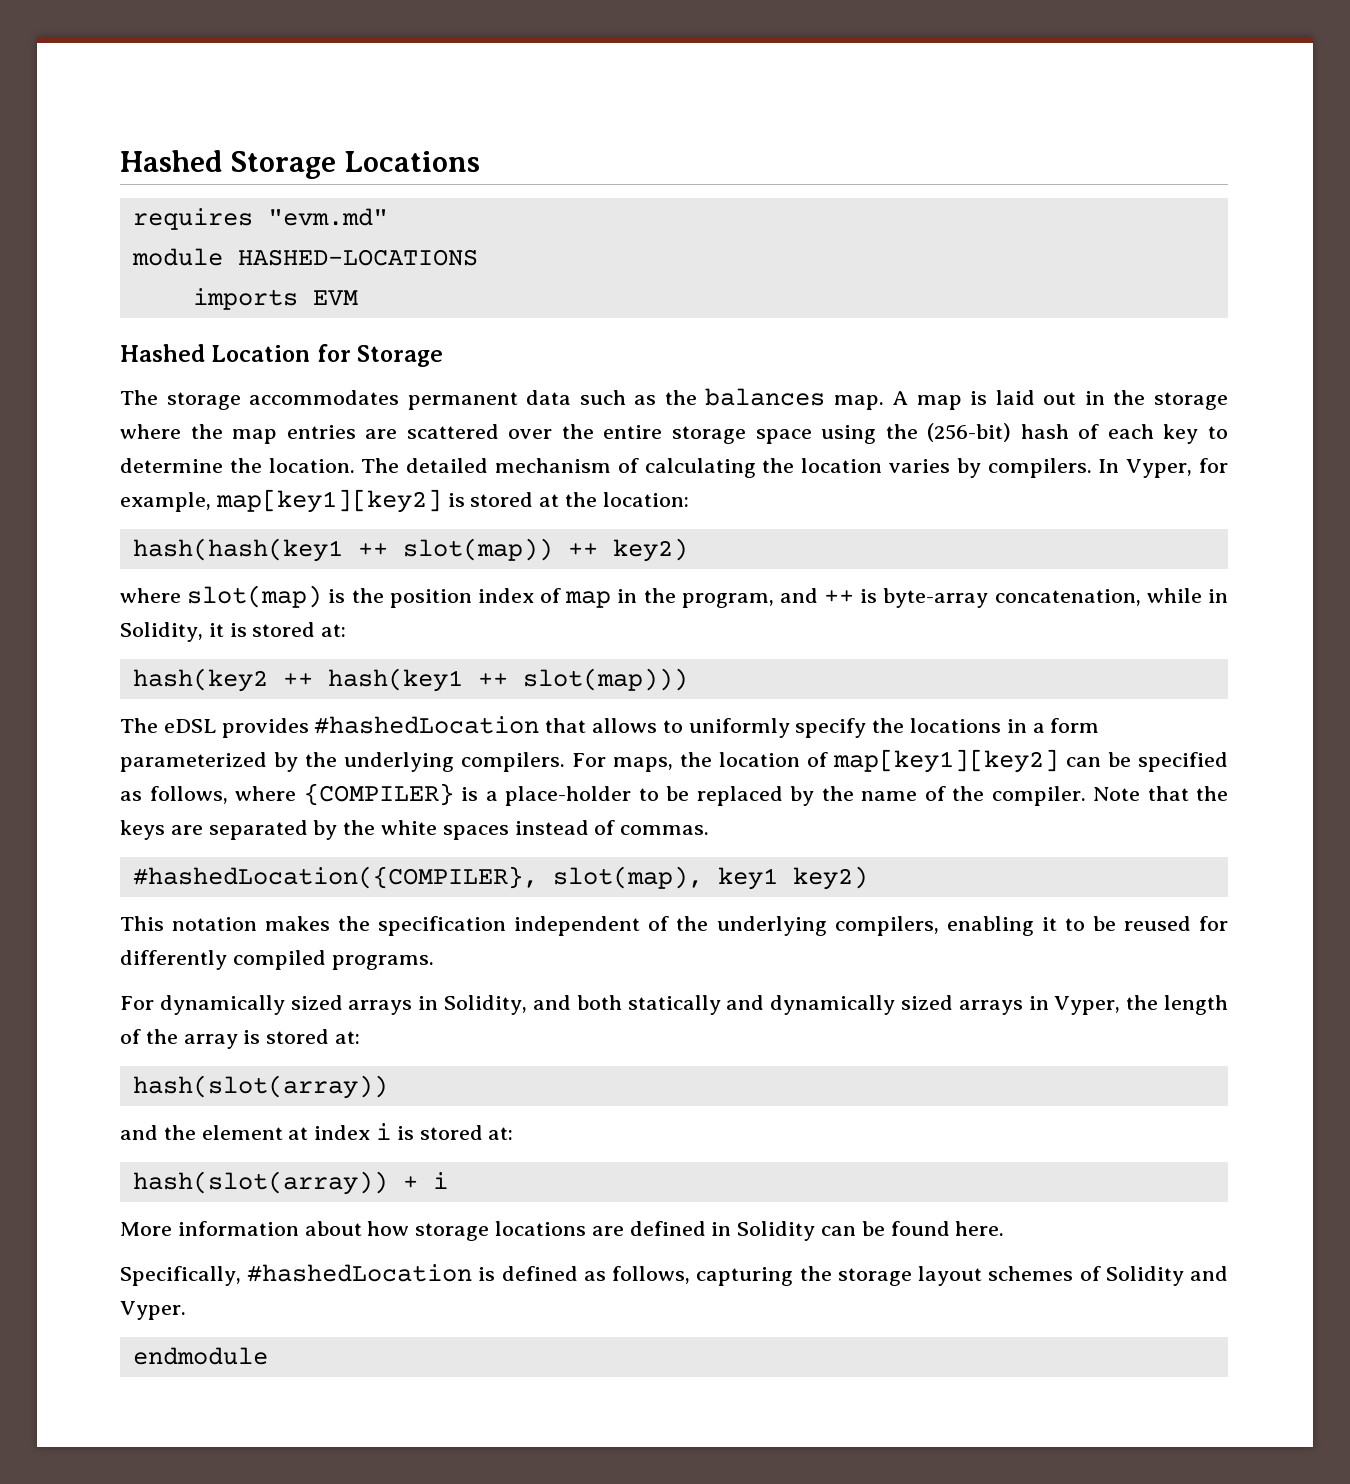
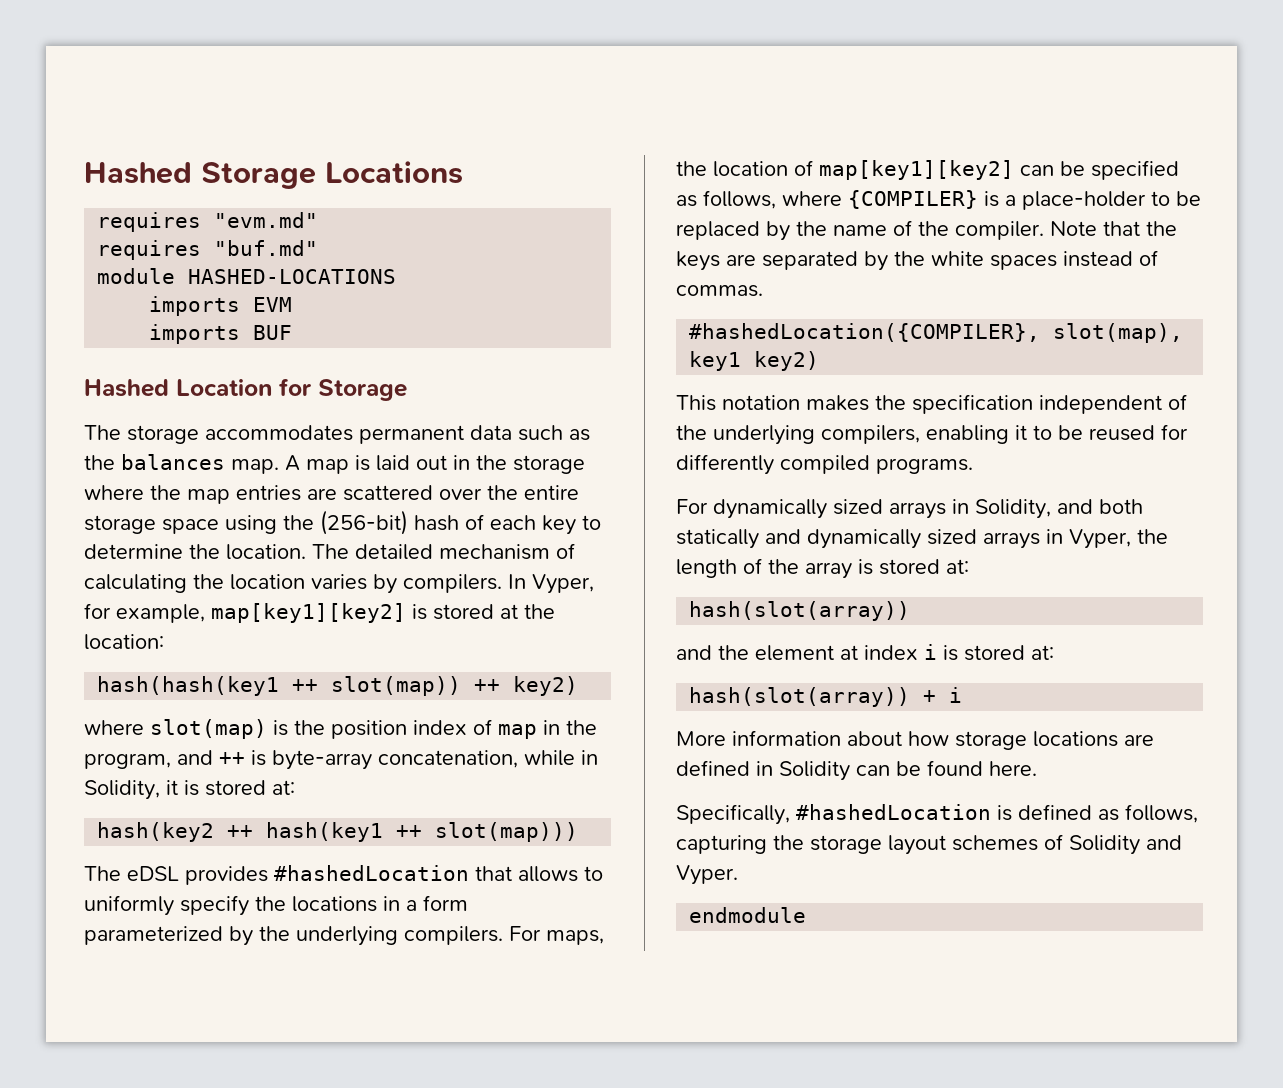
(388, 217) none -> [97,240,319,260] // requires "buf.md"
(358, 298) none -> [149,324,293,344] // imports BUF

